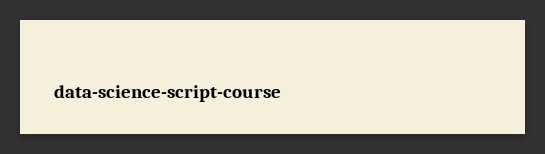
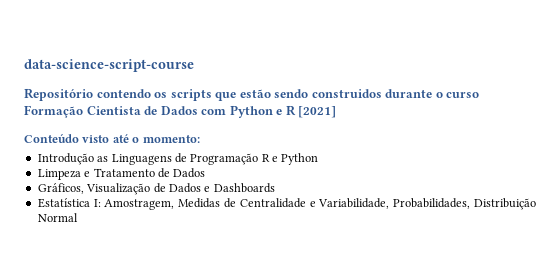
(281, 93) none -> [24,88,480,101] [24,105,337,118] [24,134,200,143] [37,153,319,165] [37,168,206,180] [37,183,275,195] [37,198,536,210] [37,213,78,222] // Repositório contendo os scripts que estão sendo construidos durante o curso Formação Cientista de Dados com Python e R [2021] // Conteúdo visto até o momento: // Introdução as Linguagens de Programação R e Python // Limpeza e Tratamento de Dados // Gráficos, Visualização de Dados e Dashboards // Estatística I: Amostragem, Medidas de Centralidade e Variabilidade, Probabilidades, Distribuição Normal

